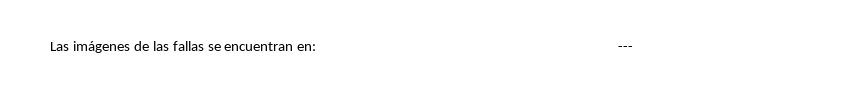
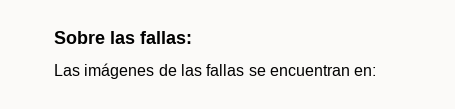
(50, 46) none -> [54,31,192,44] Sobre las fallas: //
[617,46,633,51] // --- -> (377, 71) none

